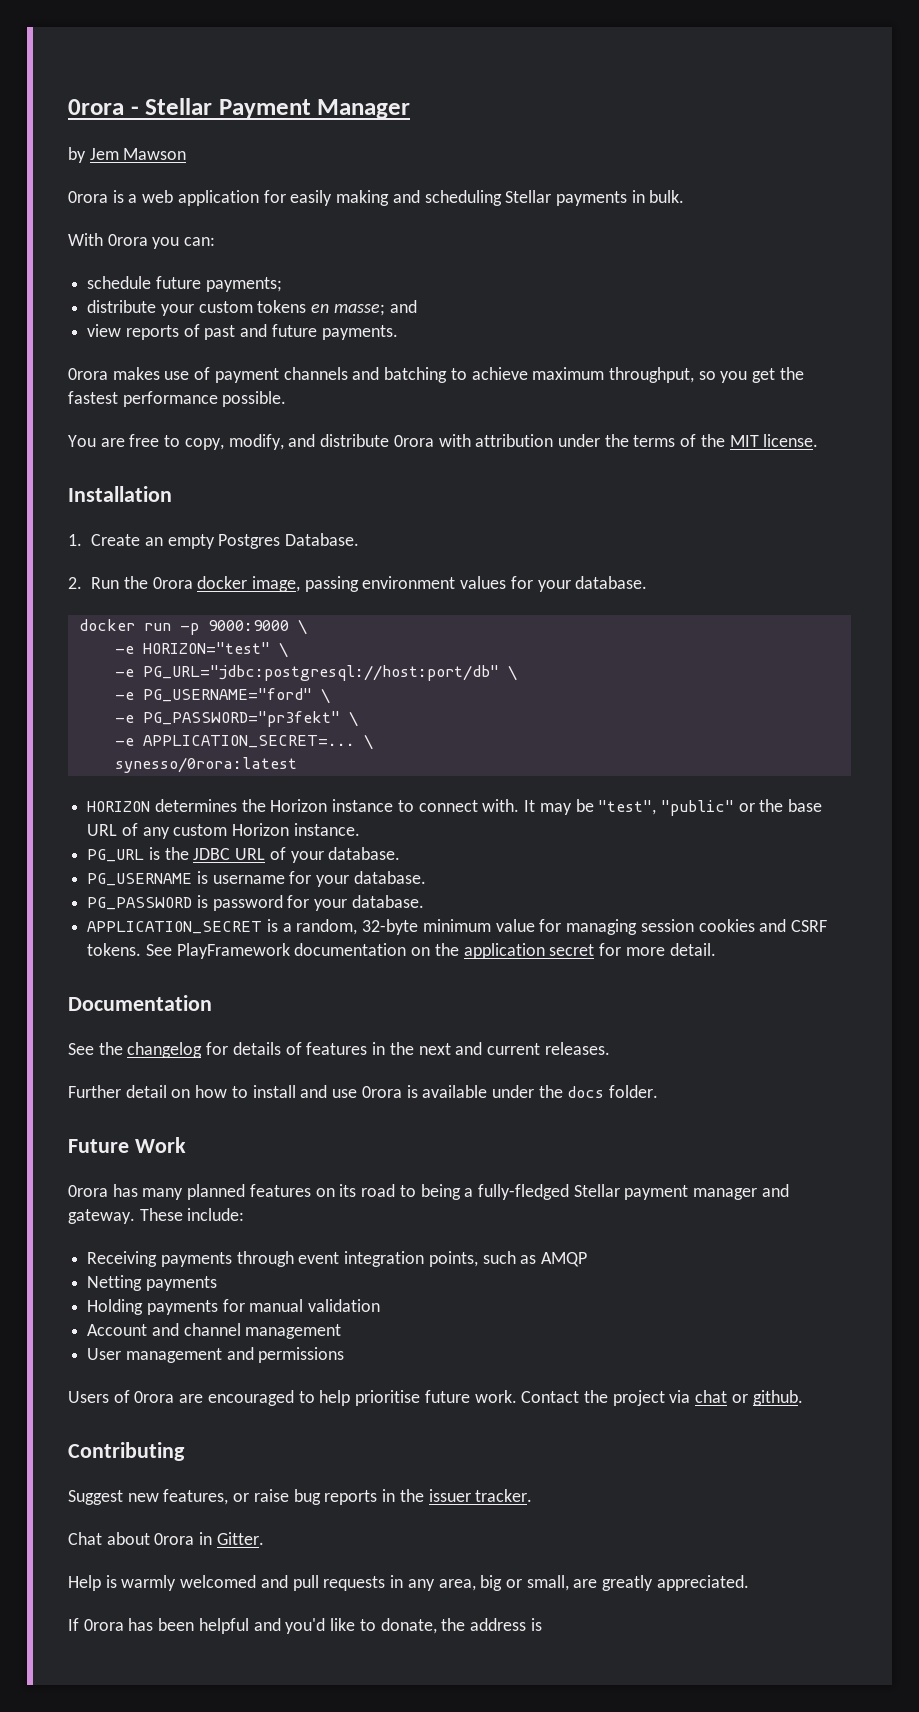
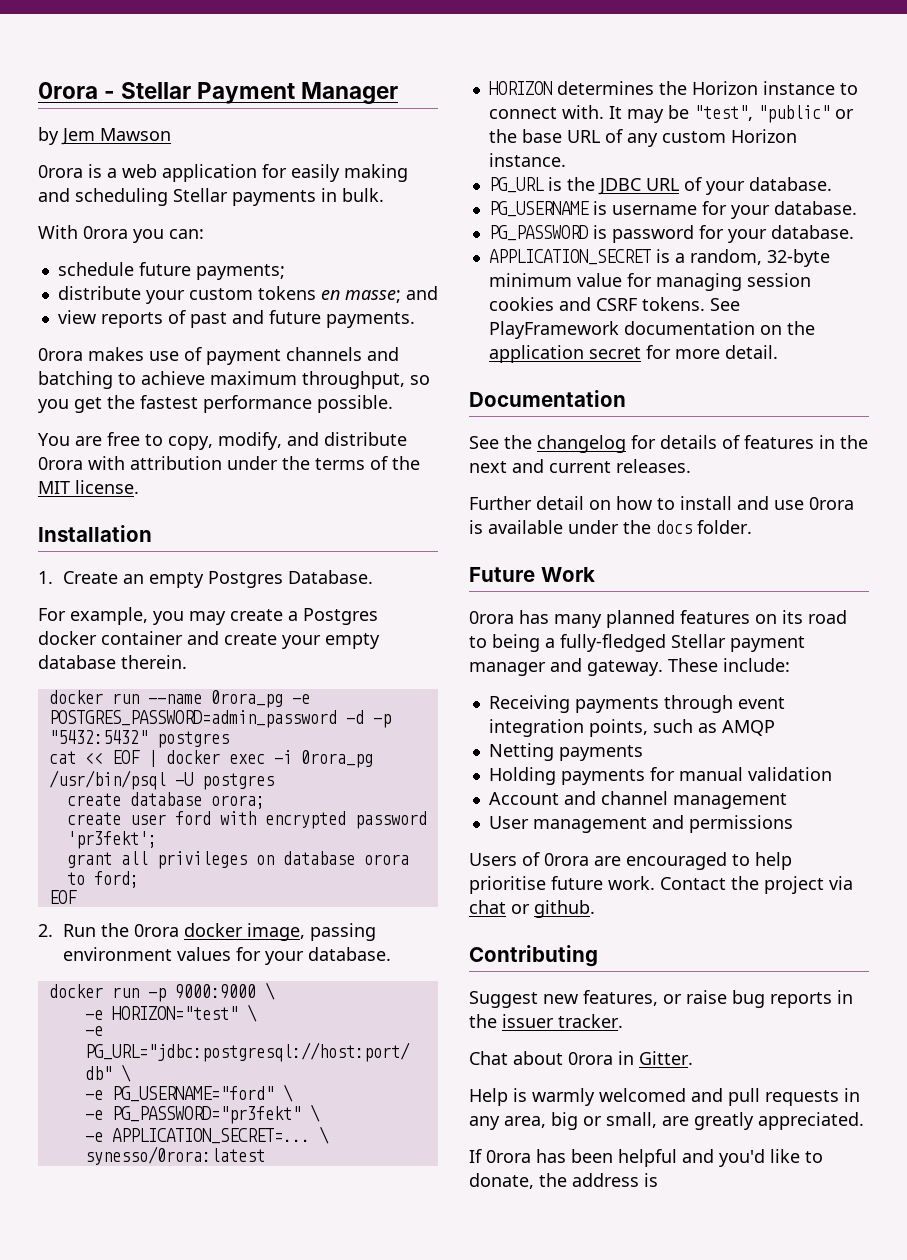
(360, 539) none -> [38,607,378,625] [38,631,380,649] [38,655,187,669] [48,690,310,708] [48,710,391,728] [48,730,229,748] [48,750,373,768] [48,770,274,790] [66,792,265,809] [66,811,427,829] [66,831,157,849] [66,851,409,869] [66,871,139,888] [48,890,77,904] // For example, you may create a Postgres docker container and create your empty database therein. // docker run --name 0rora_pg -e POSTGRES_PASSWORD=admin_password -d -p "5432:5432" postgres // cat << EOF | docker exec -i 0rora_pg /usr/bin/psql -U postgres // create database orora; // create user ford with encrypted password 'pr3fekt'; // grant all privileges on database orora to ford; // EOF

